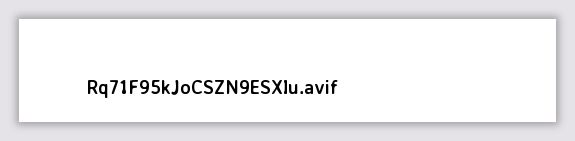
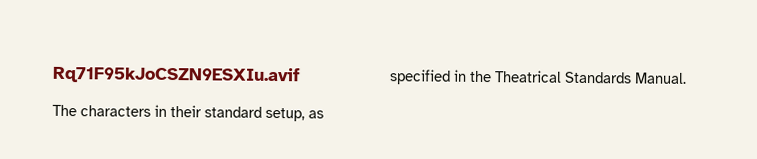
(338, 89) none -> [52,104,324,122] [389,69,687,85] // The characters in their standard setup, as specified in the Theatrical Standards Manual.

